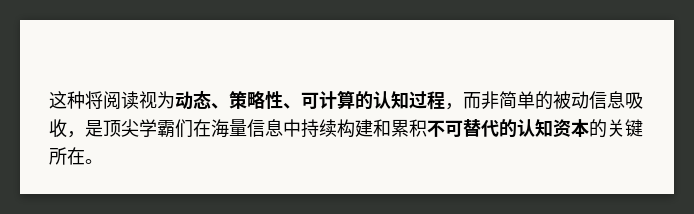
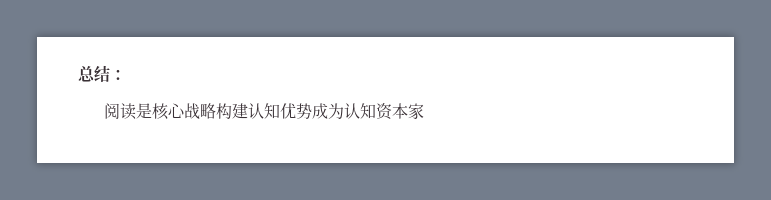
[49,90,643,110] [49,119,643,138] [49,147,103,165] 这种将阅读视为动态、策略性、可计算的认知过程，而非简单的被动信息吸收，是顶尖学霸们在海量信息中持续构建和累积不可替代的认知资本的关键所在。 -> [78,65,126,83] [104,103,425,120] 总结： // 阅读是核心战略构建认知优势成为认知资本家

